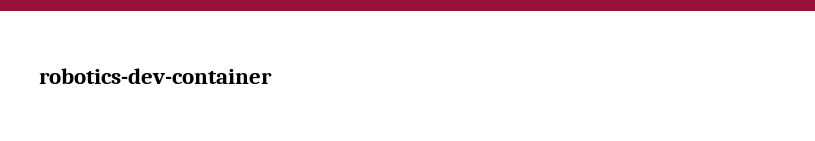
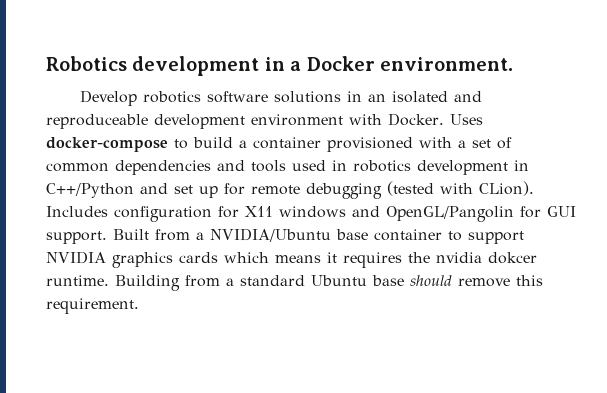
[39,68,272,84] robotics-dev-container -> [46,56,513,76] [80,90,483,106] [46,113,483,129] [46,137,512,152] [46,160,529,175] [46,181,534,199] [46,206,576,222] [46,228,524,244] [46,251,537,268] [46,275,543,291] [46,298,139,314] Robotics development in a Docker environment. // Develop robotics software solutions in an isolated and reproduceable development environment with Docker. Uses docker-compose to build a container provisioned with a set of common dependencies and tools used in robotics development in C++/Python and set up for remote debugging (tested with CLion). Includes configuration for X11 windows and OpenGL/Pangolin for GUI support. Built from a NVIDIA/Ubuntu base container to support NVIDIA graphics cards which means it requires the nvidia dokcer runtime. Building from a standard Ubuntu base should remove this requirement.

